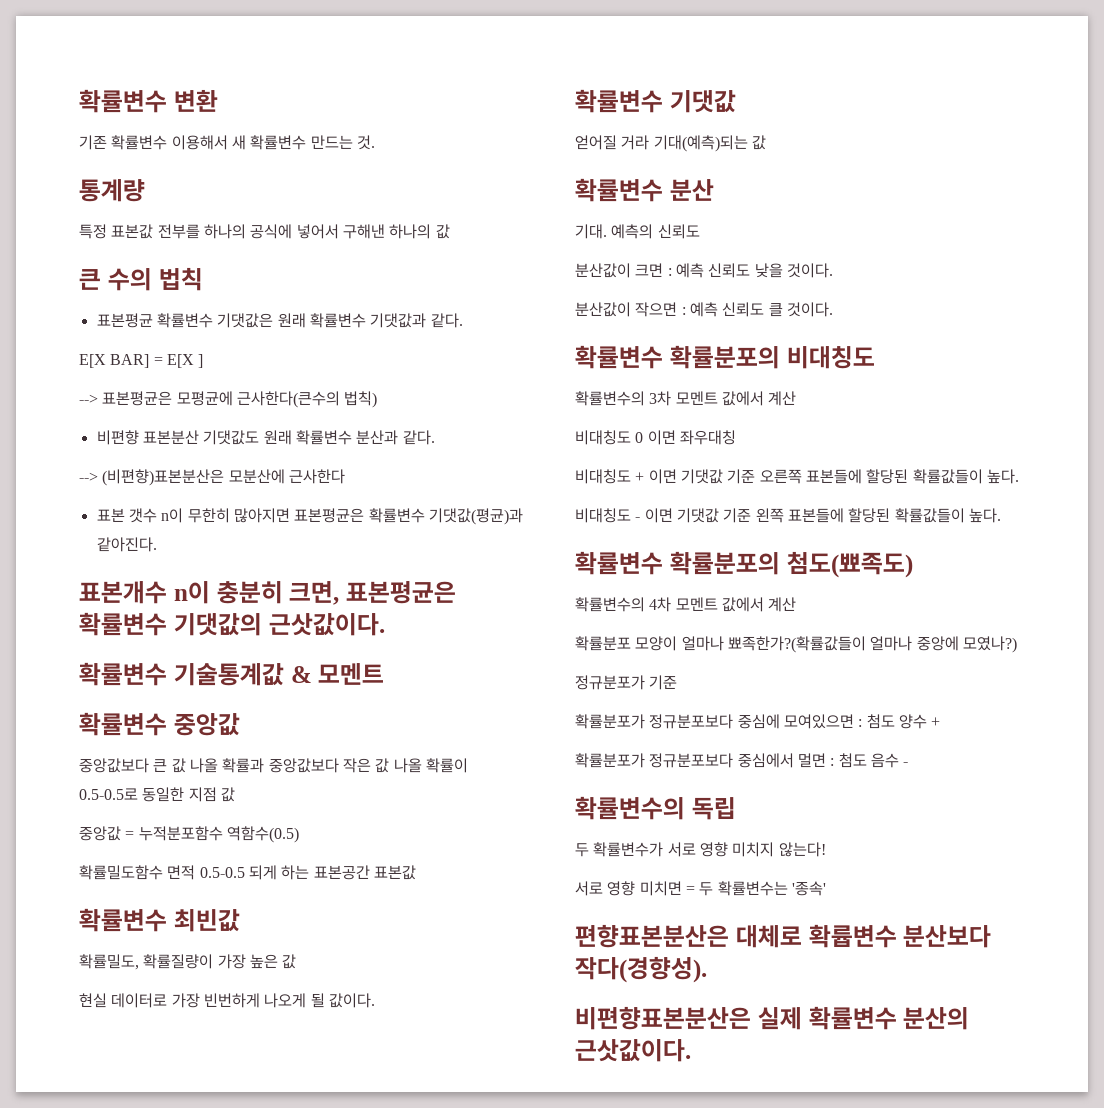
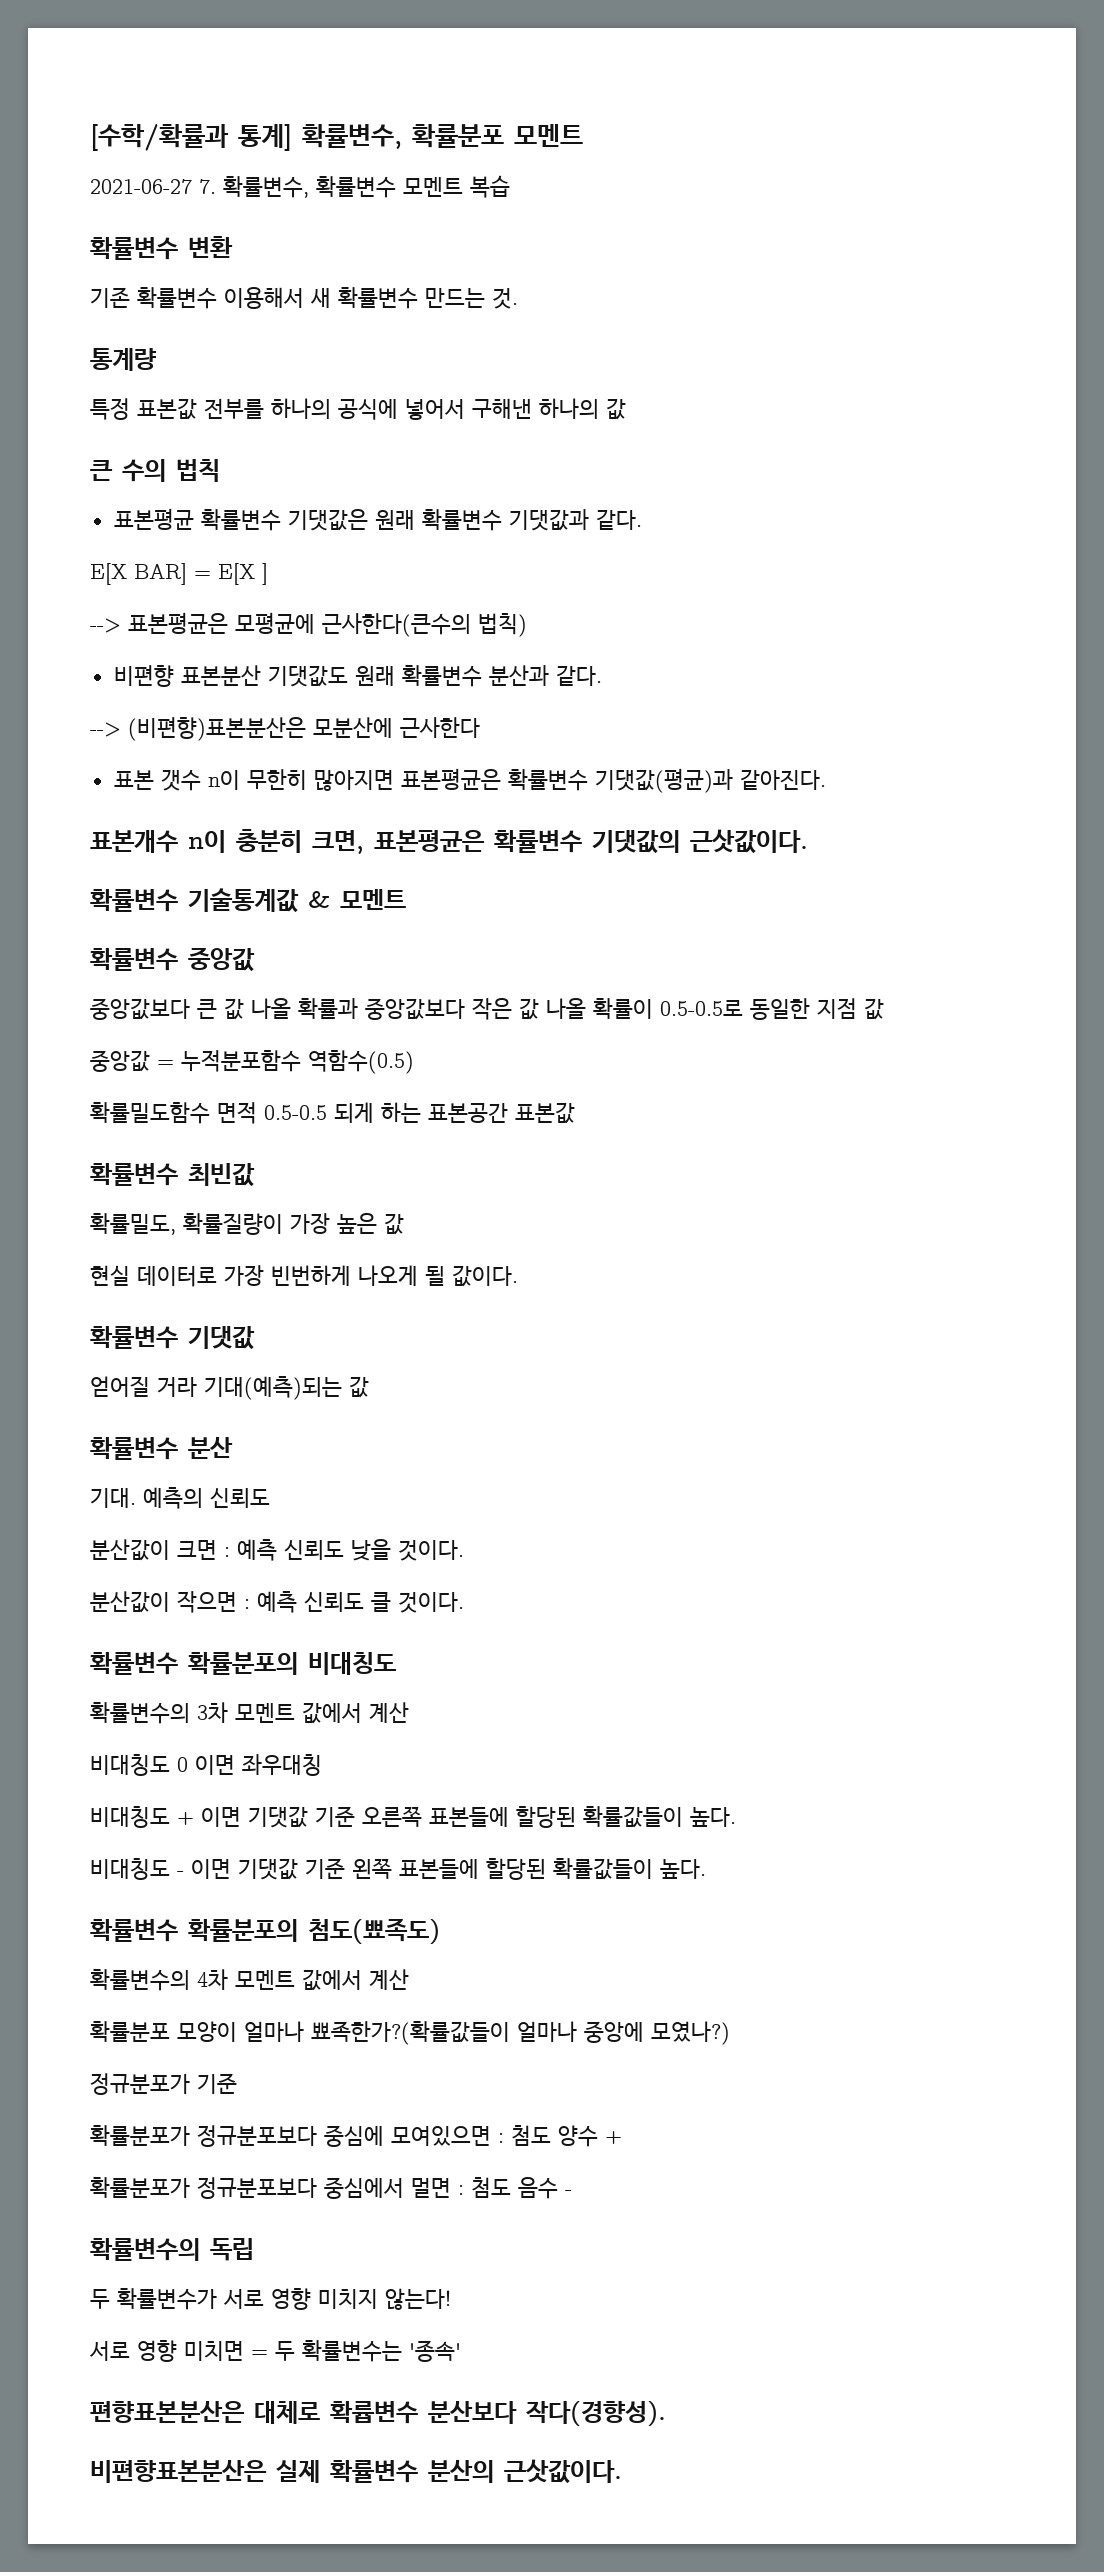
(79, 101) none -> [90,124,583,151] [90,175,510,198] [수학/확률과 통계] 확률변수, 확률분포 모멘트 // 2021-06-27 7. 확률변수, 확률변수 모멘트 복습 //

